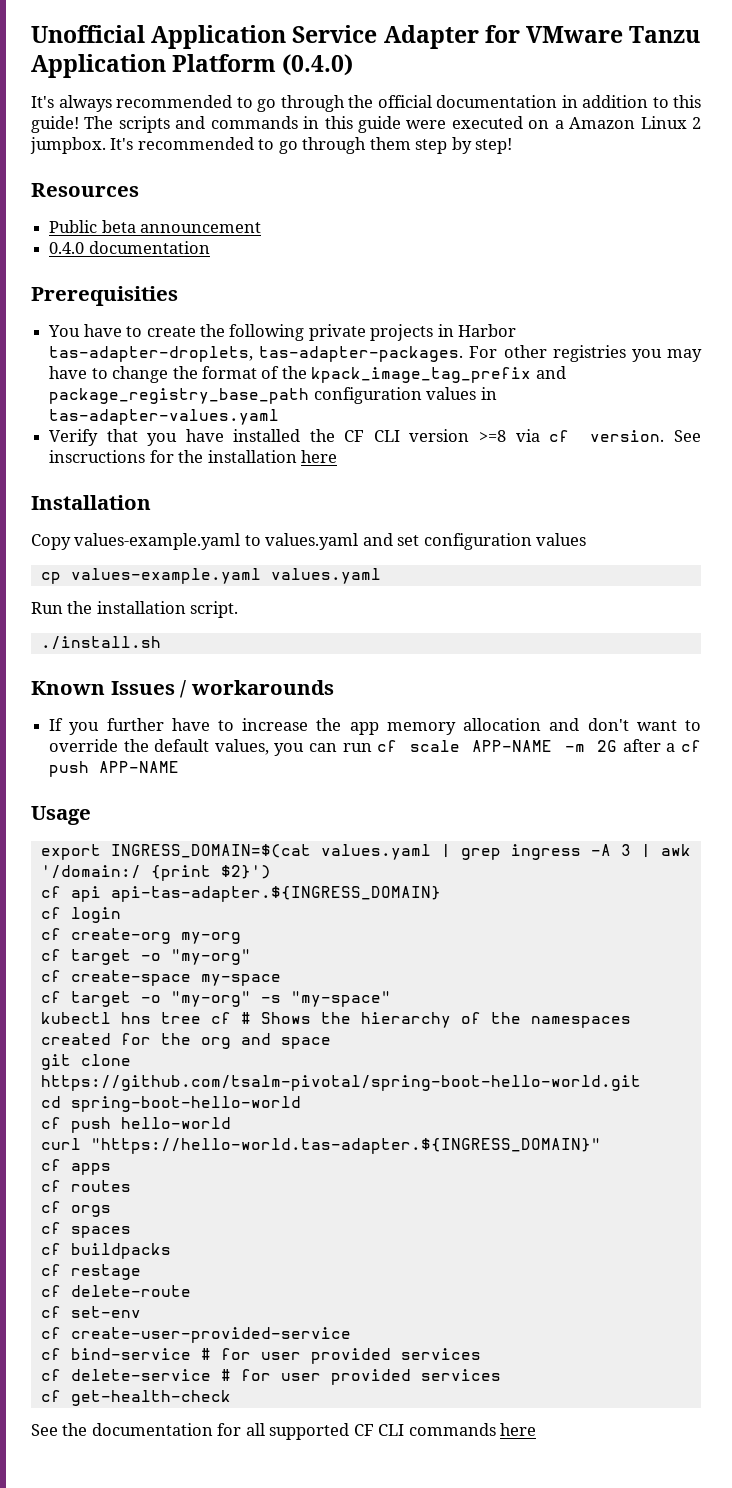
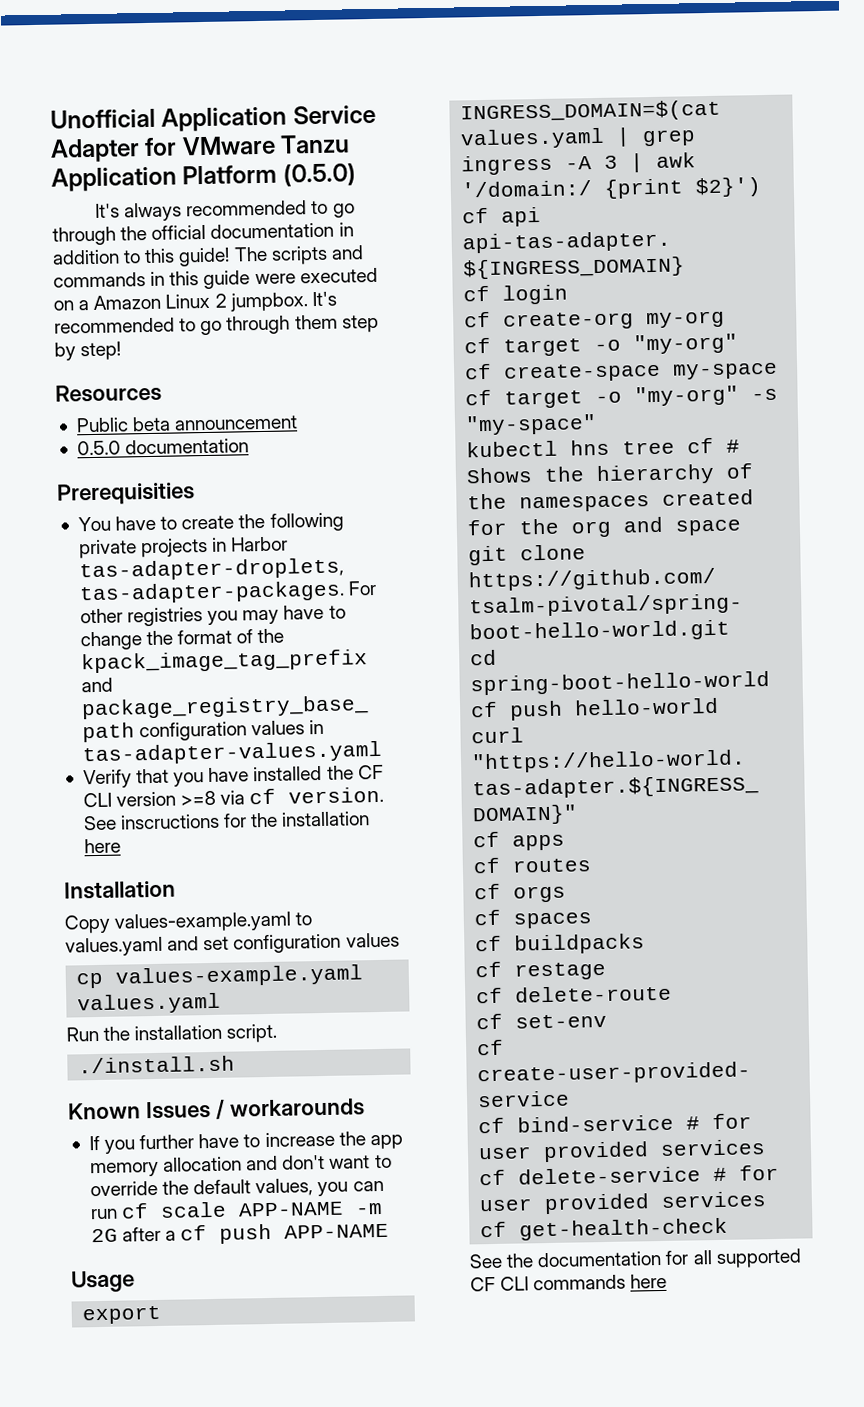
[282,54,354,76] (0.4.0) -> [282,163,356,187] (0.5.0)
[49,242,85,254] 0.4.0 -> [76,440,121,456] 0.5.0

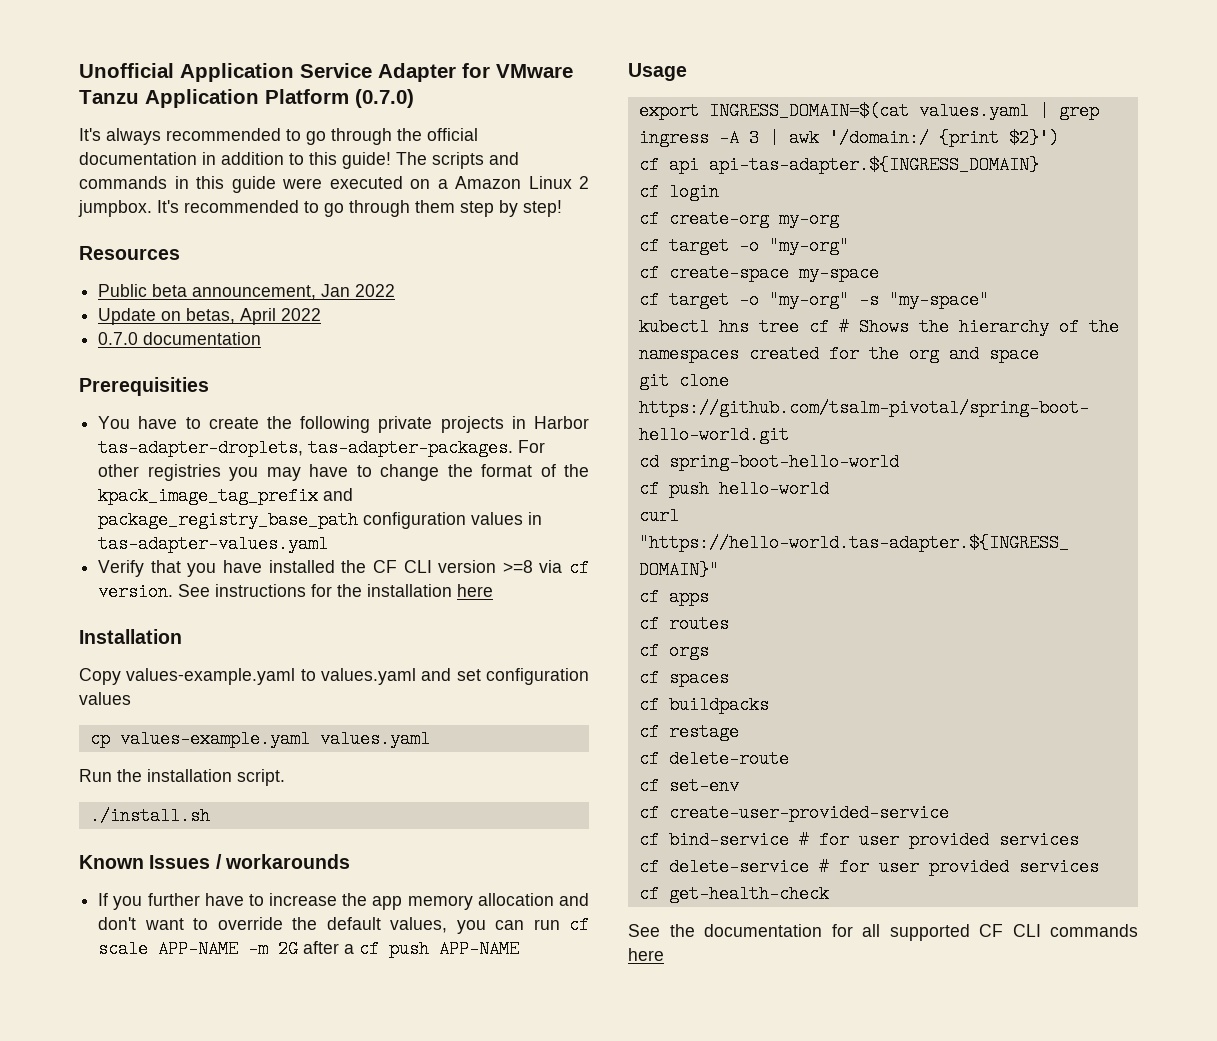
[282,163,356,187] (0.5.0) -> [355,89,414,108] (0.7.0)
[174,415,299,431] [76,440,121,456] announcement // 0.5.0 -> [192,284,396,300] [98,308,322,325] [98,332,139,345] announcement, Jan 2022 // Update on betas, April 2022 // 0.7.0
[120,813,221,830] inscructions -> [215,584,307,597] instructions

